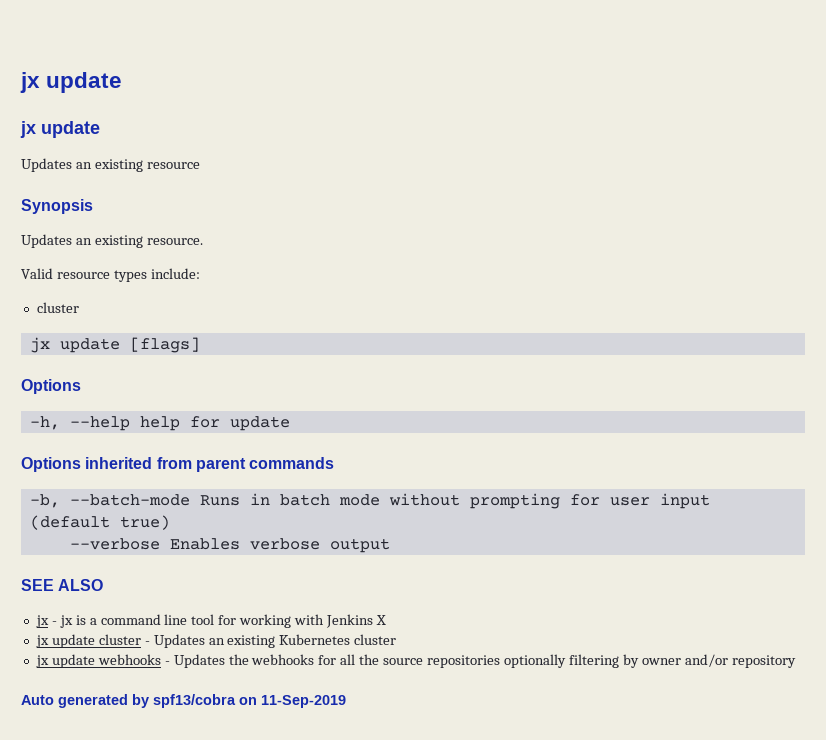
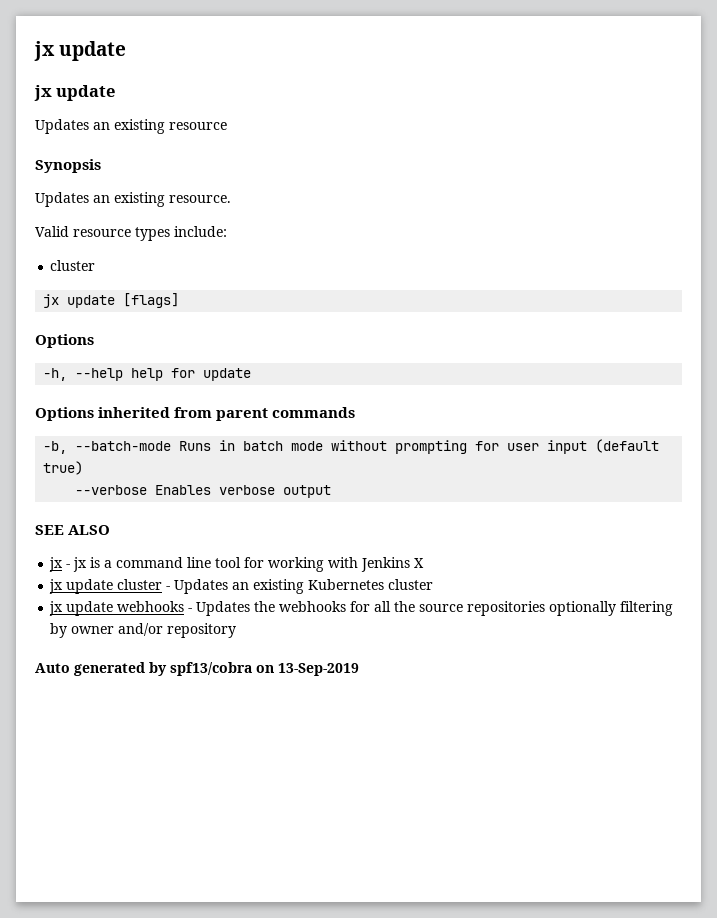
[261,695,346,708] 11-Sep-2019 -> [278,663,359,676] 13-Sep-2019

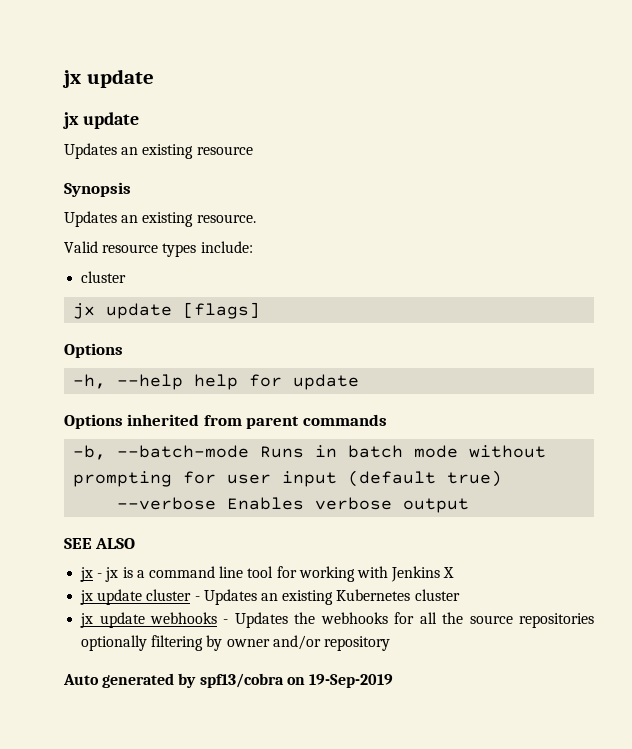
[278,663,359,676] 13-Sep-2019 -> [308,674,393,688] 19-Sep-2019

